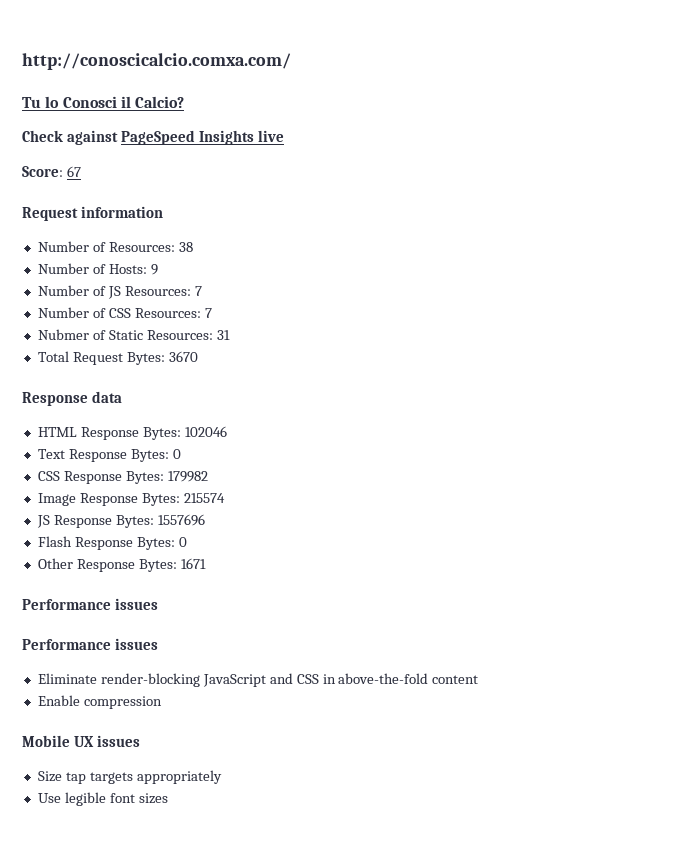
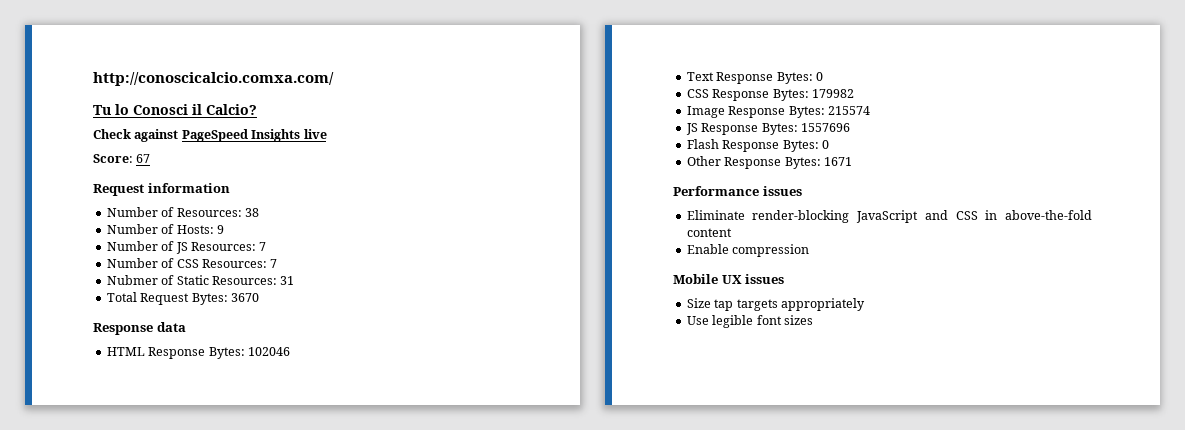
[22,638,159,650] // Performance issues -> (802, 191) none

